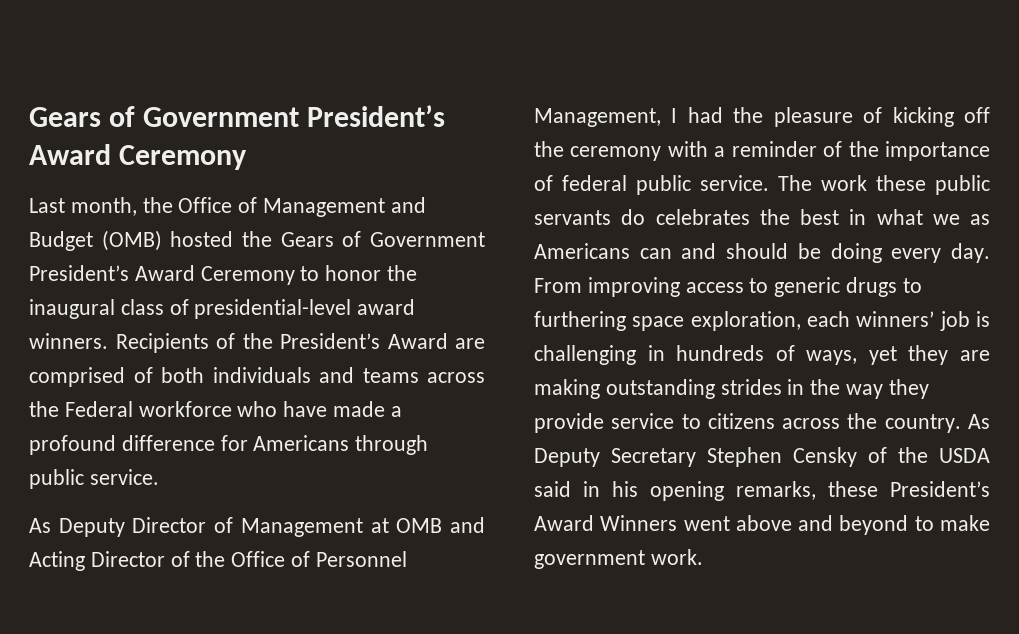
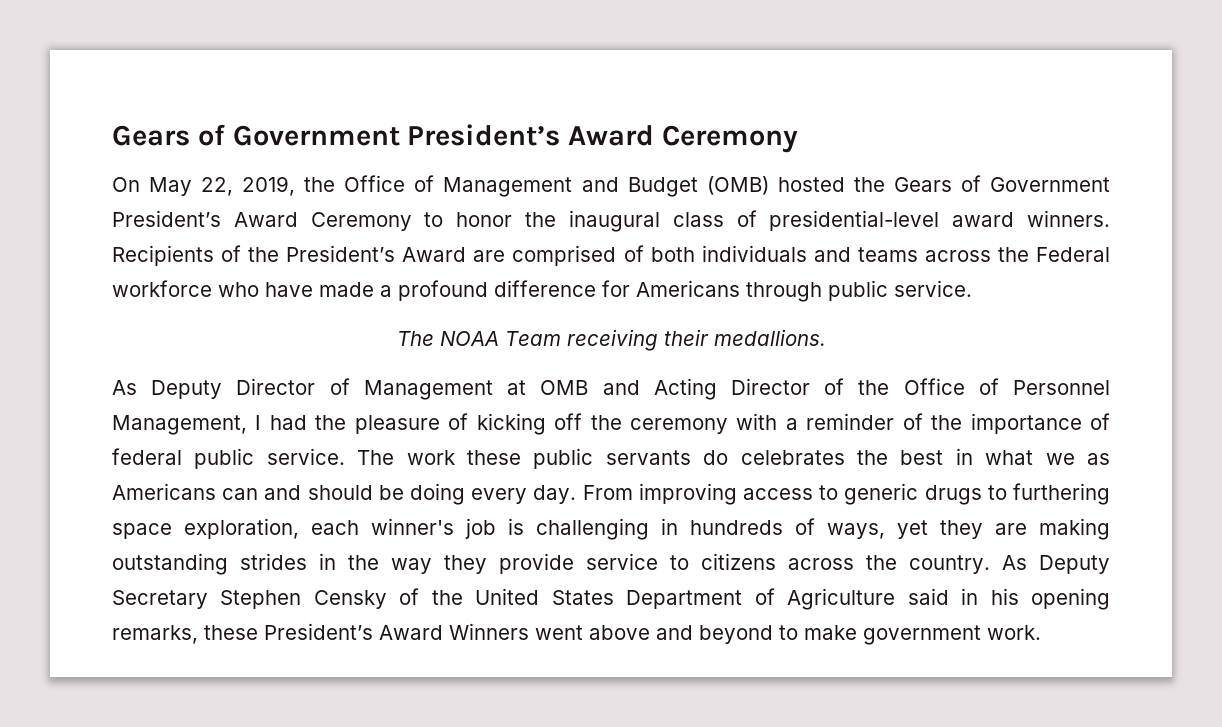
[29,197,137,216] Last month, -> [112,176,296,196] On May 22, 2019,
(159, 477) none -> [396,329,826,351] // The NOAA Team receiving their medallions.
[856,311,935,327] winners’ -> [371,518,454,535] winner's
[939,448,990,463] USDA -> [475,588,896,610] United States Department of Agriculture

